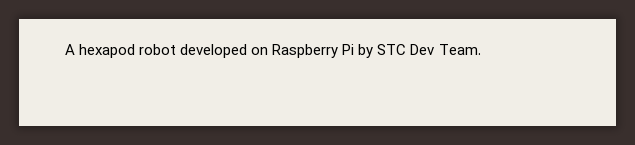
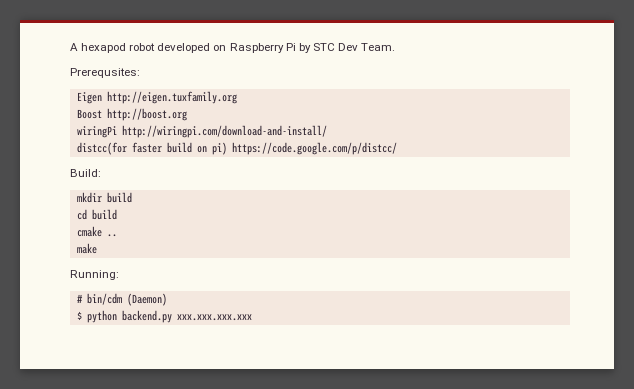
(481, 49) none -> [70,68,140,78] [76,91,237,104] [76,108,187,121] [76,125,327,138] [76,142,397,155] [70,169,101,177] [76,192,132,203] [76,209,117,220] [76,226,117,237] [76,243,97,254] [70,270,119,280] [76,293,167,306] [76,310,252,323] // Prerequsites: // Eigen http://eigen.tuxfamily.org // Boost http://boost.org // wiringPi http://wiringpi.com/download-and-install/ // distcc(for faster build on pi) https://code.google.com/p/distcc/ // Build: // mkdir build // cd build // cmake .. // make // Running: // # bin/cdm (Daemon) // $ python backend.py xxx.xxx.xxx.xxx

